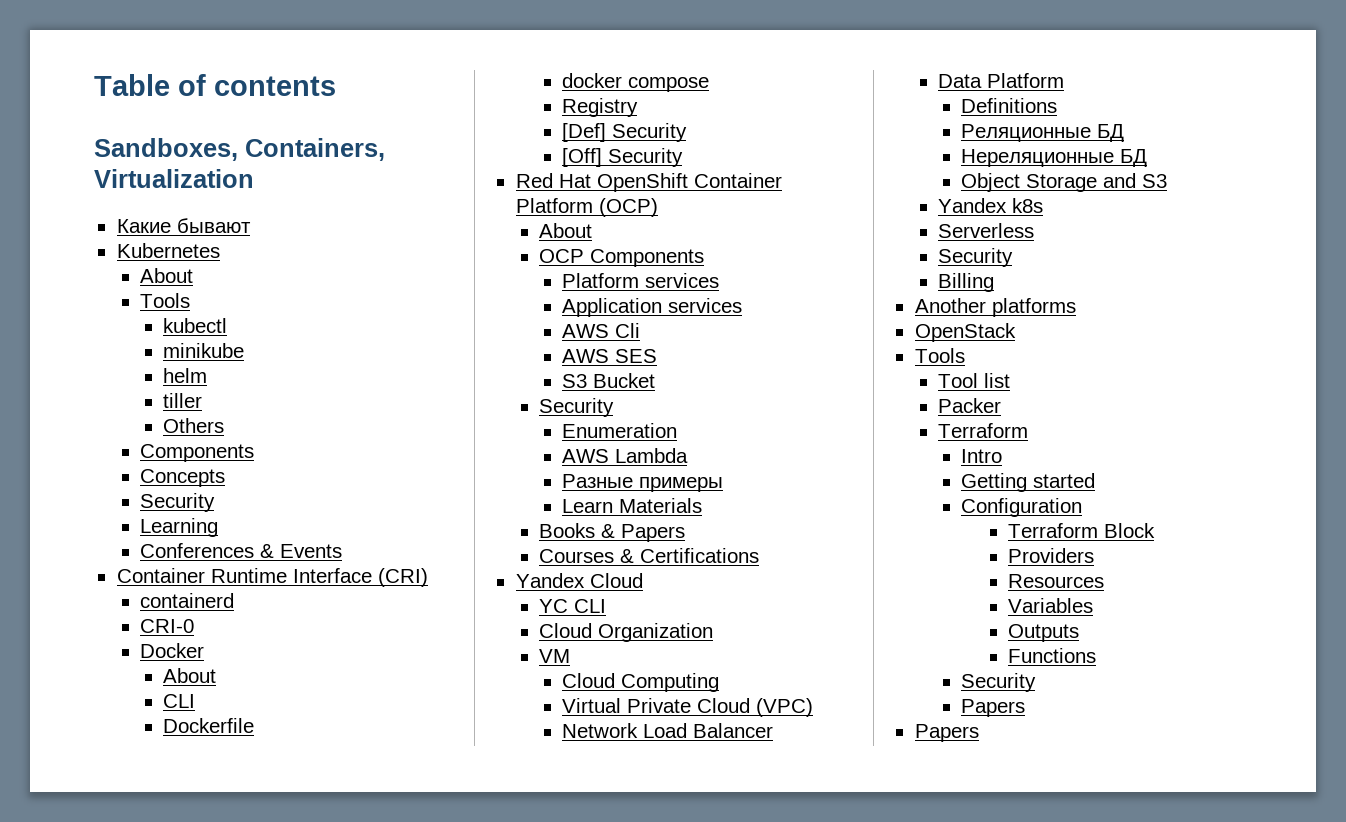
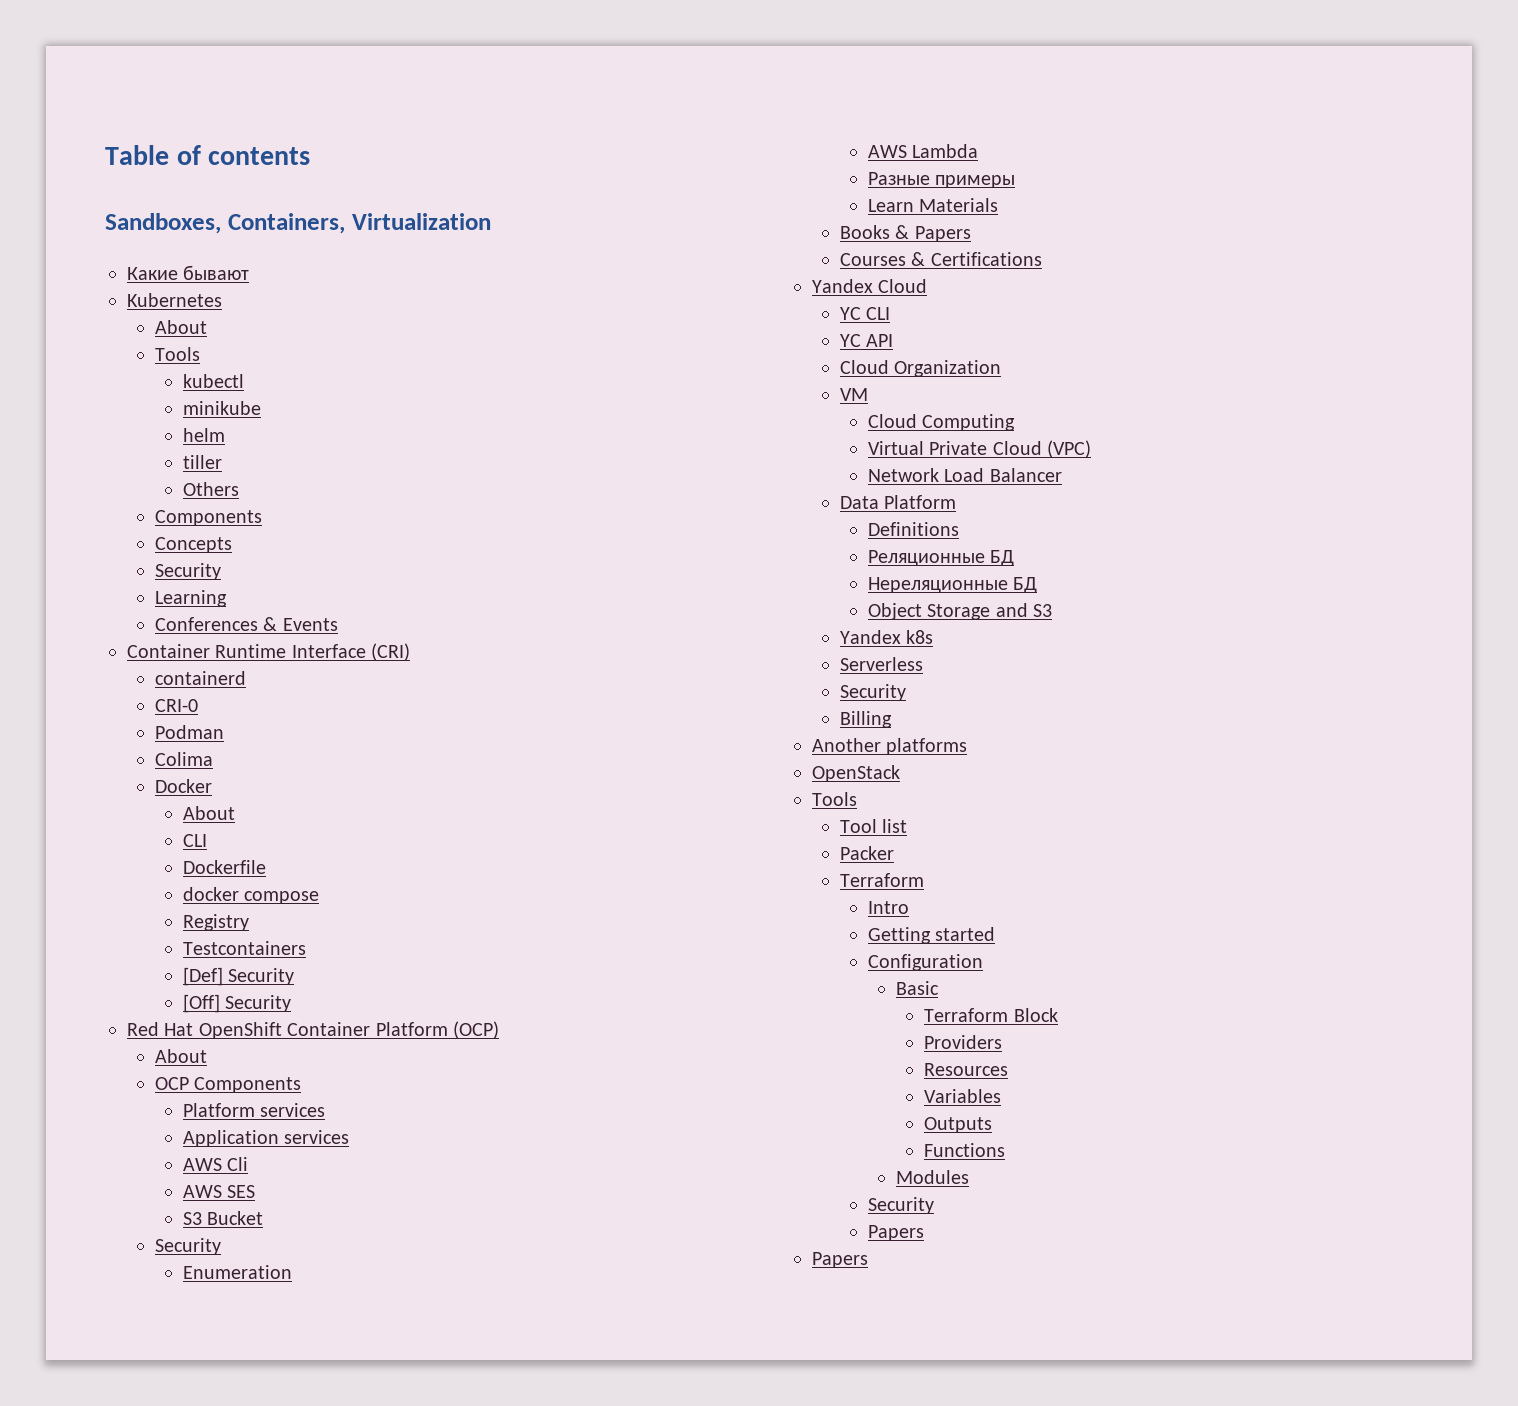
(194, 626) none -> [155,725,225,739] [155,752,214,766] // Podman // Colima
(639, 107) none -> [183,941,307,955] // Testcontainers
(606, 606) none -> [840,334,894,347] // YC API
(1083, 507) none -> [896,981,940,995] // Basic
(1097, 655) none -> [896,1170,970,1184] // Modules

